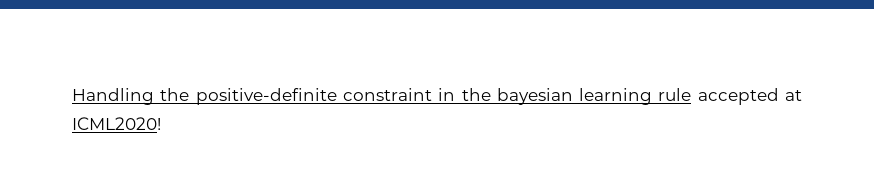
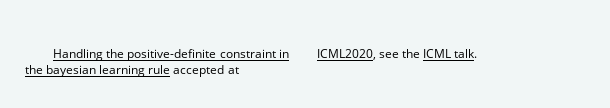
[72,117,161,130] ICML2020! -> [317,49,478,60] ICML2020, see the ICML talk.

